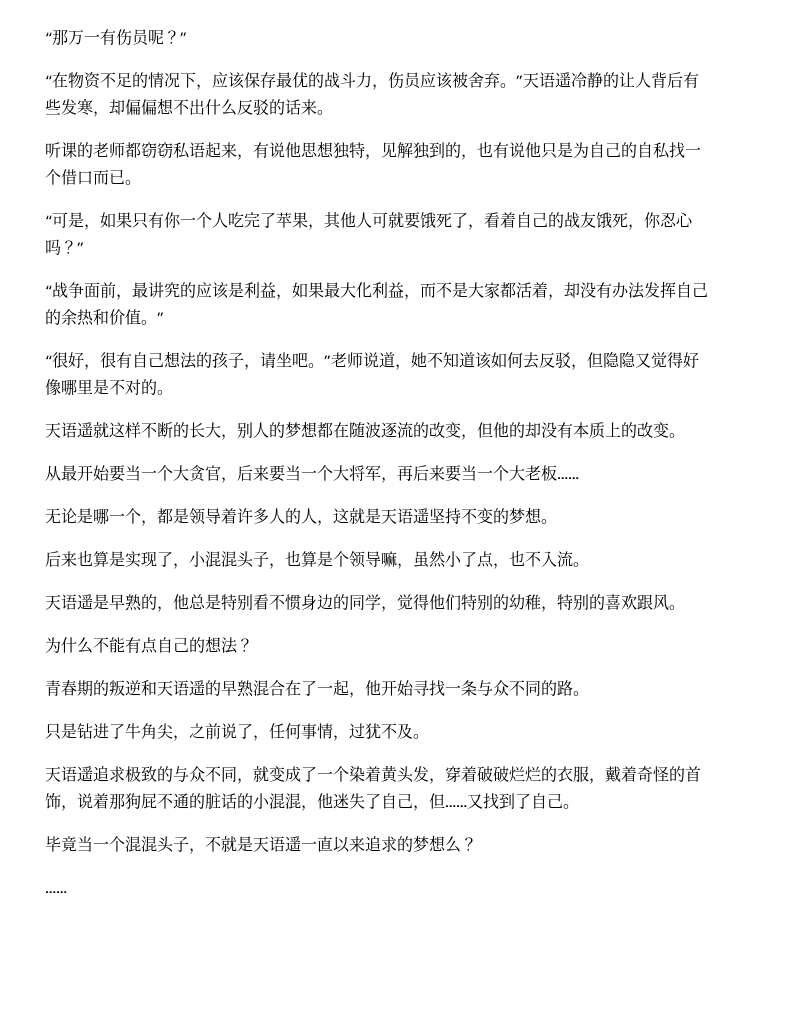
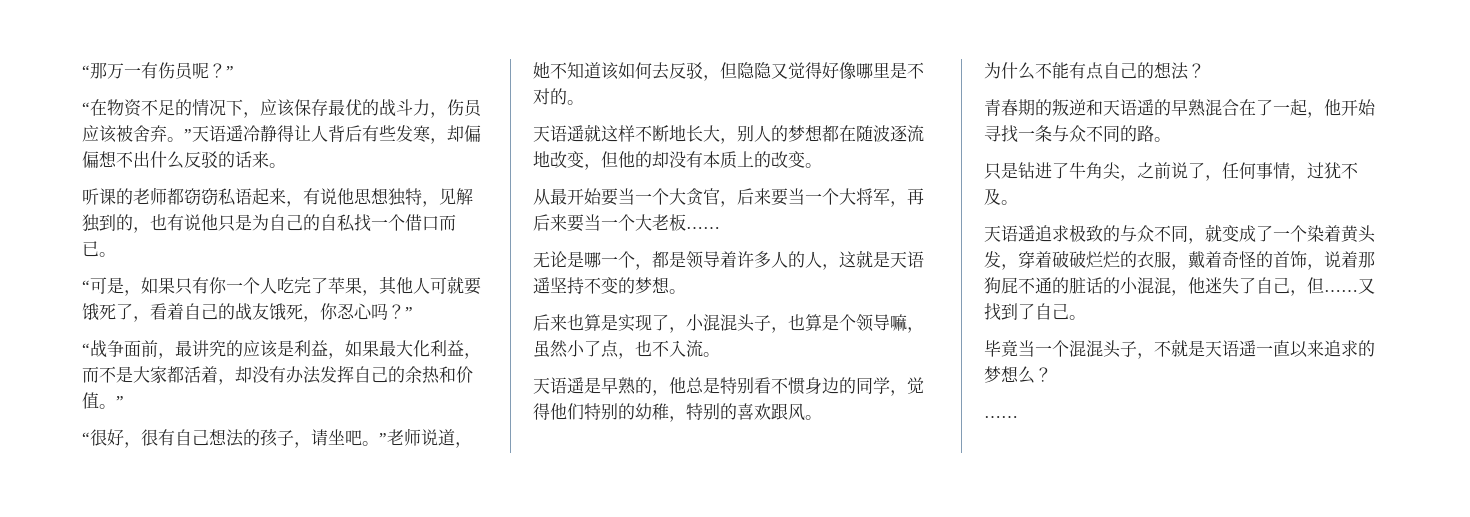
[603,72,619,88] 的 -> [277,125,294,142] 得
[173,422,189,438] 的 -> [669,125,686,142] 地
[413,422,429,438] 的 -> [533,151,550,168] 地

